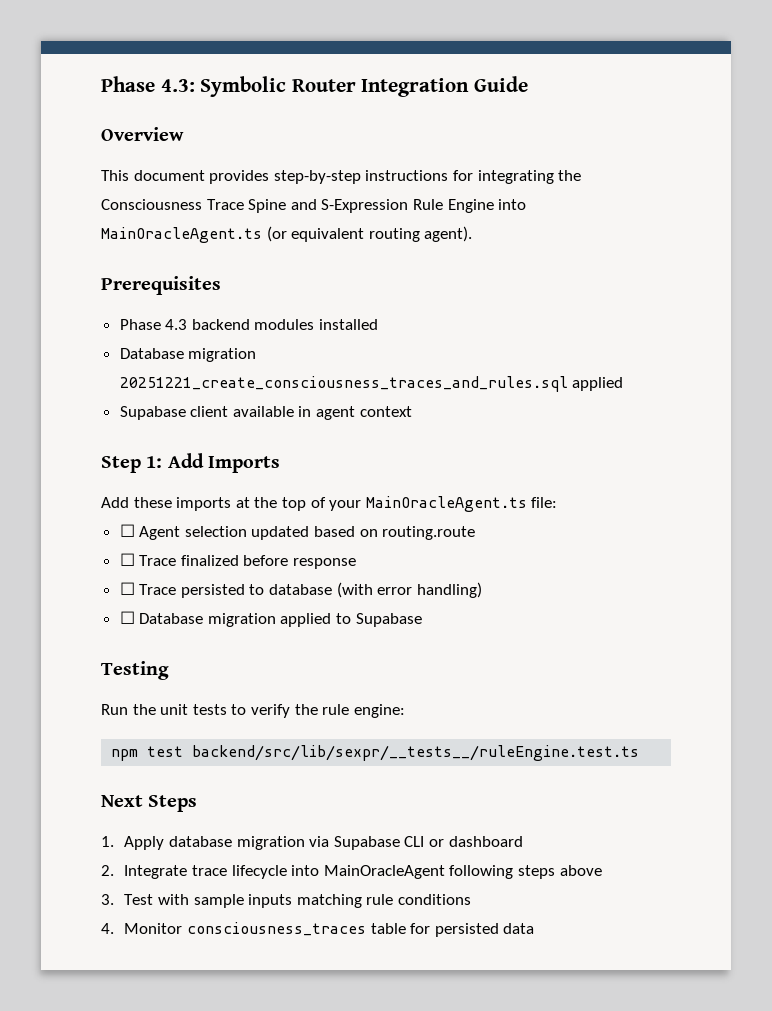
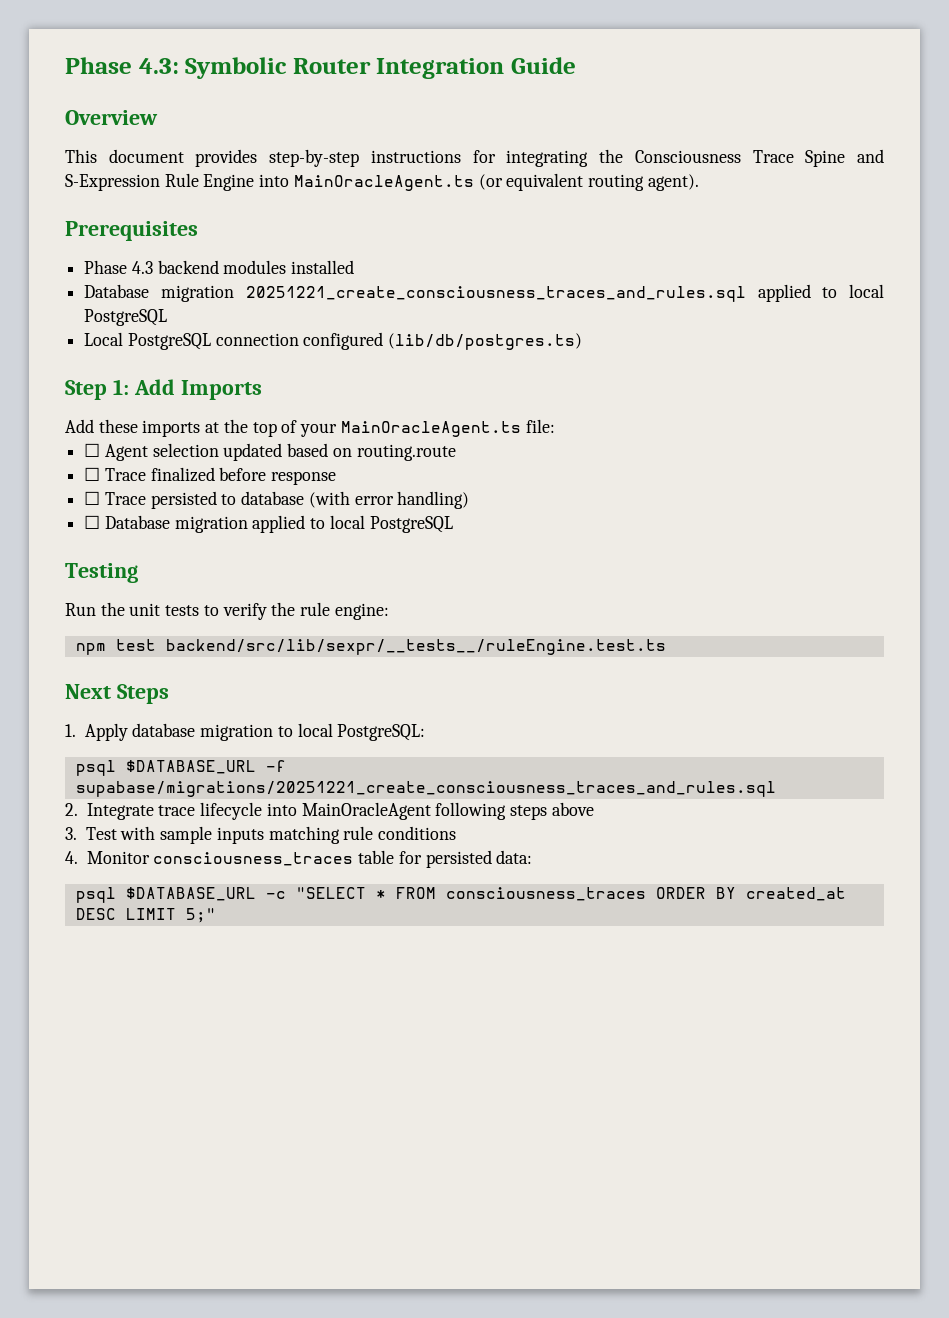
[119,406,412,420] // Supabase client available in agent context -> [822,284,884,298] [84,309,168,326] [84,332,583,350] to local PostgreSQL // Local PostgreSQL connection configured (lib/db/postgres.ts)
[355,613,422,627] Supabase -> [329,515,453,533] local PostgreSQL
[309,836,523,850] via Supabase CLI or dashboard -> [277,723,426,741] [75,760,286,776] [75,781,776,797] to local PostgreSQL: // psql $DATABASE_URL -f supabase/migrations/20251221_create_consciousness_traces_and_rules.sql
[503,923,535,934] data -> [496,850,533,864] [75,887,846,903] [75,908,216,923] data: // psql $DATABASE_URL -c "SELECT * FROM consciousness_traces ORDER BY created_at DESC LIMIT 5;"

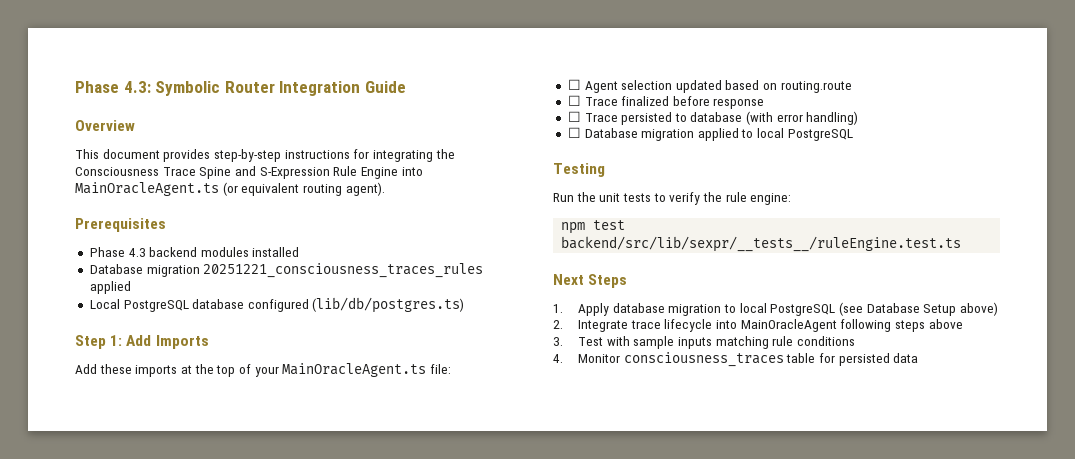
[245,284,884,302] [84,309,168,326] 20251221_create_consciousness_traces_and_rules.sql applied to local PostgreSQL -> [203,263,484,278] [89,281,131,294] 20251221_consciousness_traces_rules applied
[215,333,299,346] connection -> [192,299,245,309] database
[337,724,426,741] [75,760,286,776] [75,781,776,797] PostgreSQL: // psql $DATABASE_URL -f supabase/migrations/20251221_create_consciousness_traces_and_rules.sql -> [770,302,998,316] PostgreSQL (see Database Setup above)
[496,850,533,864] [75,887,846,903] [75,908,216,923] data: // psql $DATABASE_URL -c "SELECT * FROM consciousness_traces ORDER BY created_at DESC LIMIT 5;" -> [893,353,919,363] data

